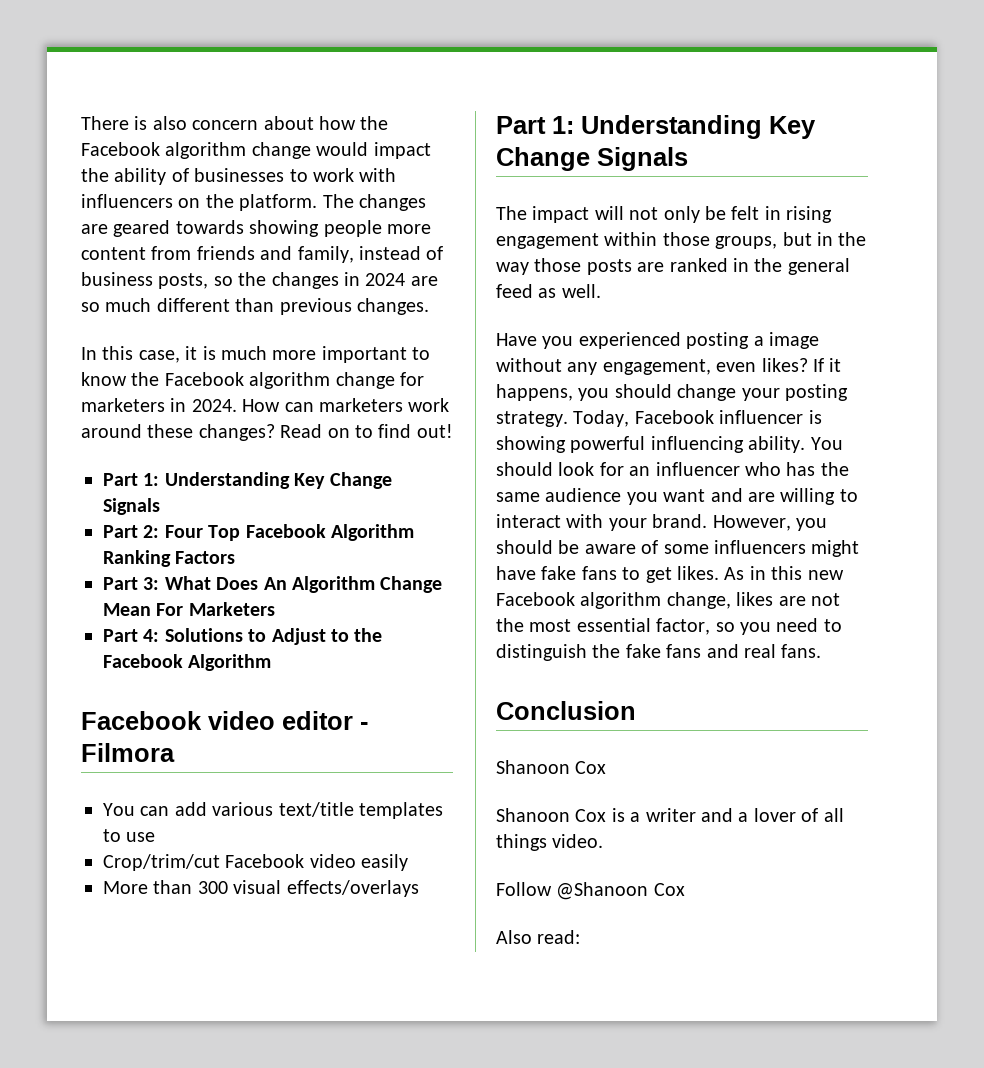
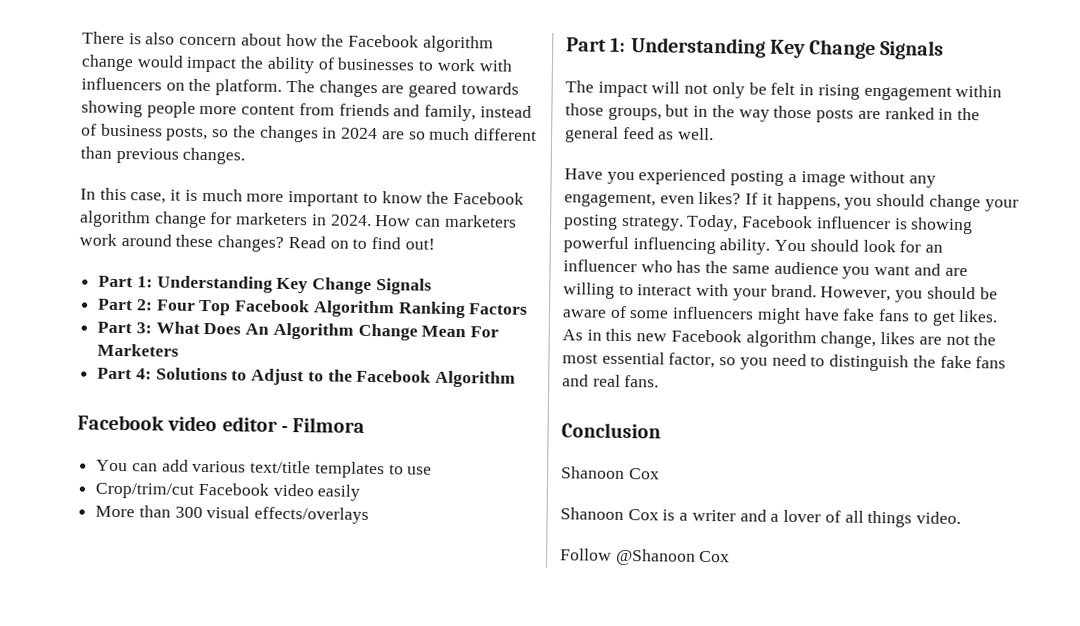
[496,930,581,944] // Also read: -> (731, 556) none

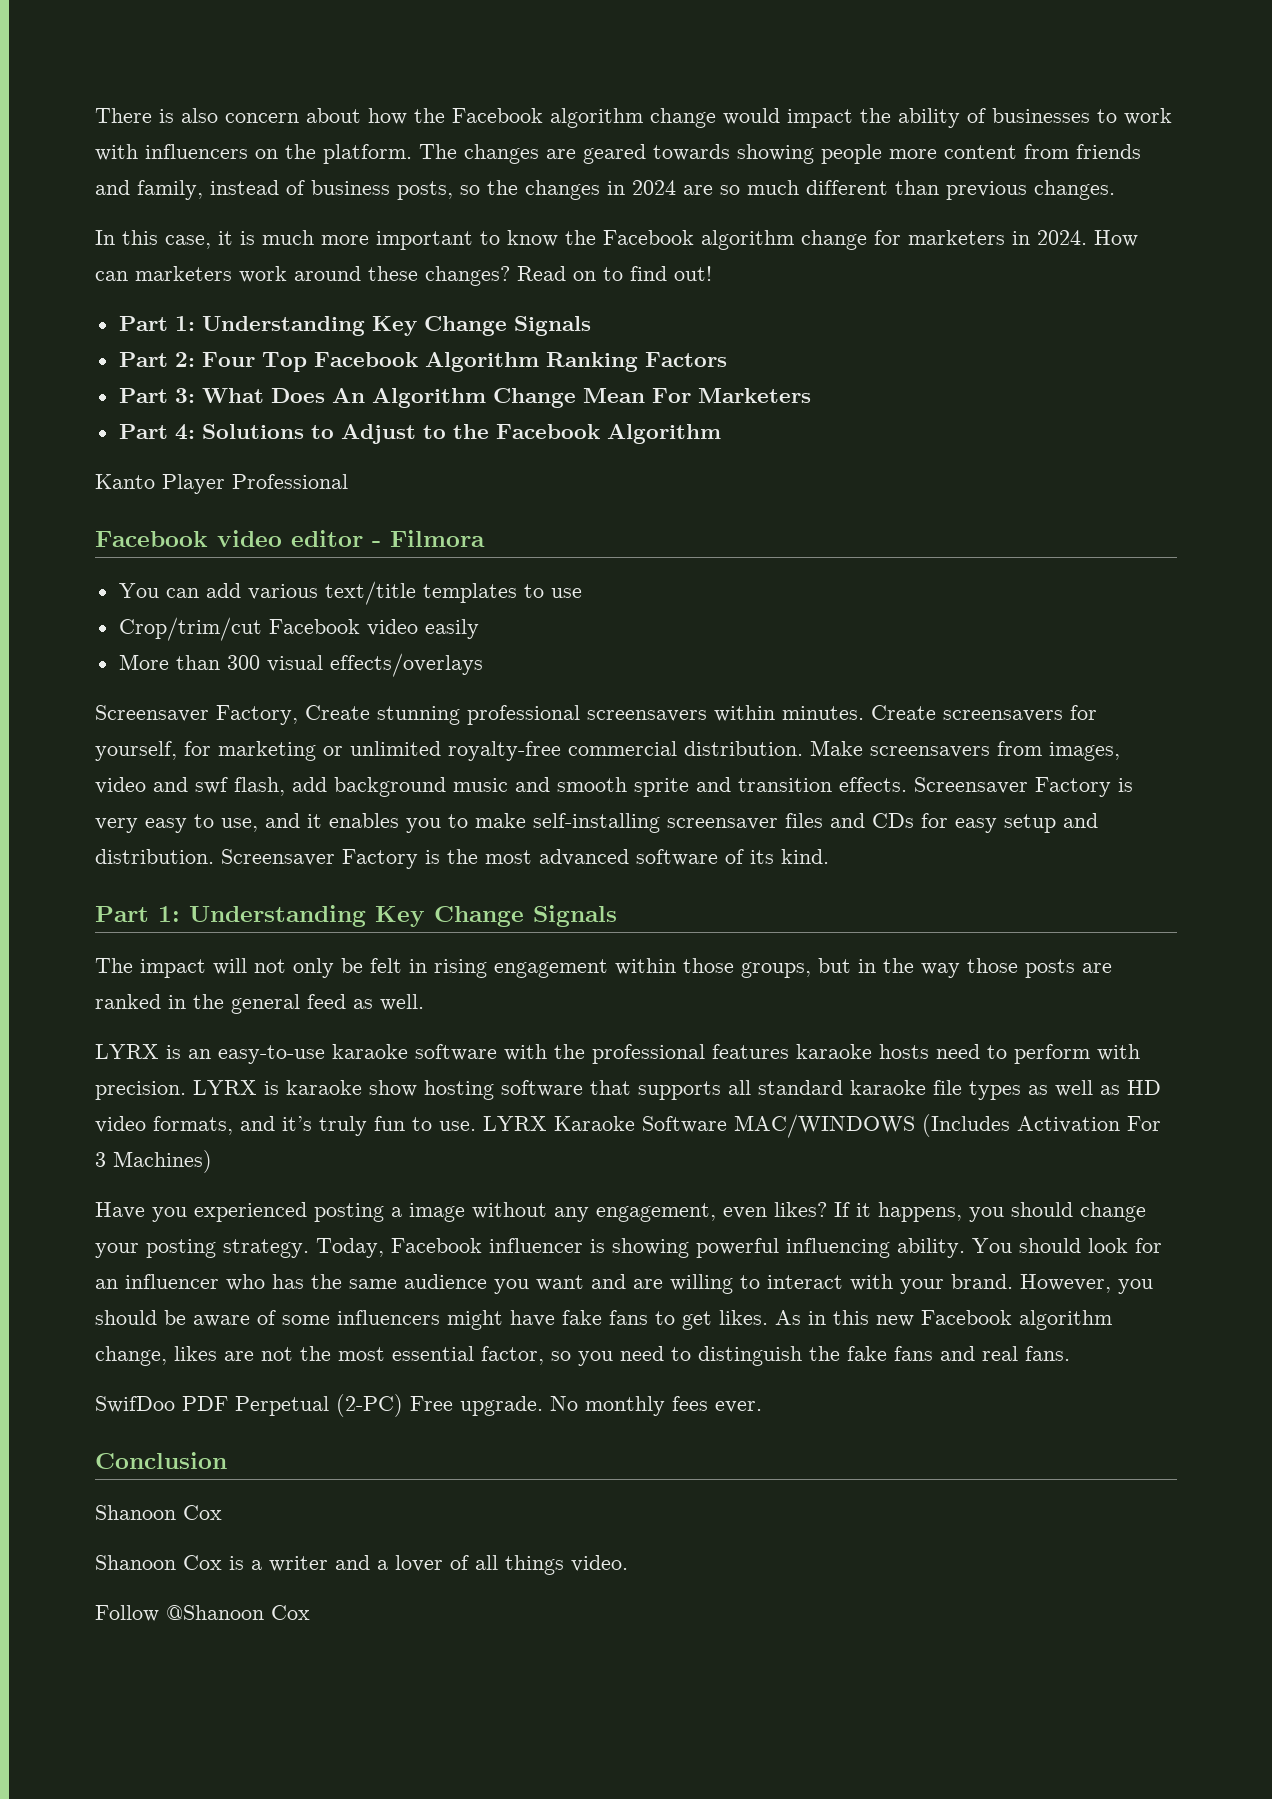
(517, 379) none -> [95,474,348,494] // Kanto Player Professional
(370, 515) none -> [95,705,1097,725] [95,740,1120,761] [95,777,1133,797] [95,813,1098,833] [95,849,829,869] // Screensaver Factory, Create stunning professional screensavers within minutes. Create screensavers for yourself, for marketing or unlimited royalty-free commercial distribution. Make screensavers from images, video and swf flash, add background music and smooth sprite and transition effects. Screensaver Factory is very easy to use, and it enables you to make self-installing screensaver files and CDs for easy setup and distribution. Screensaver Factory is the most advanced software of its kind.
(715, 134) none -> [95,1044,1140,1064] [95,1080,1161,1100] [95,1114,1161,1138] [95,1150,212,1173] // LYRX is an easy-to-use karaoke software with the professional features karaoke hosts need to perform with precision. LYRX is karaoke show hosting software that supports all standard karaoke file types as well as HD video formats, and it’s truly fun to use. LYRX Karaoke Software MAC/WINDOWS (Includes Activation For 3 Machines)
(660, 381) none -> [95,1394,762,1417] // SwifDoo PDF Perpetual (2-PC) Free upgrade. No monthly fees ever.

